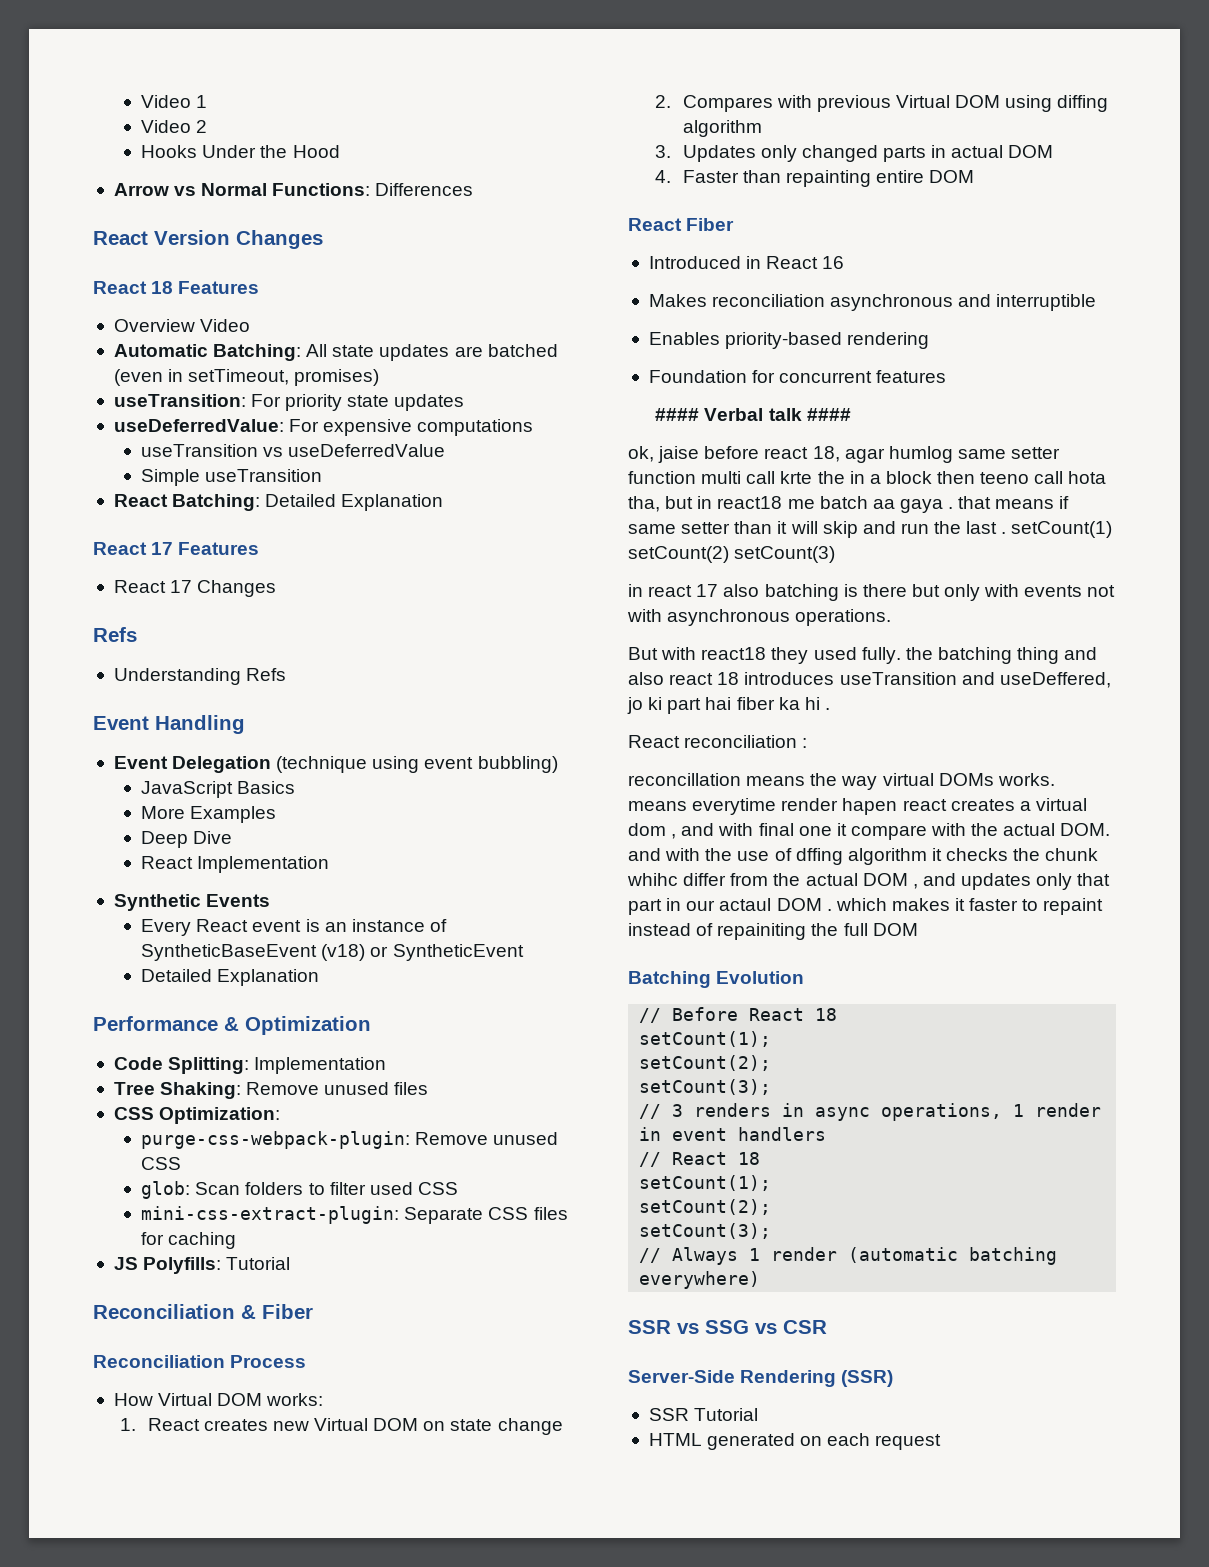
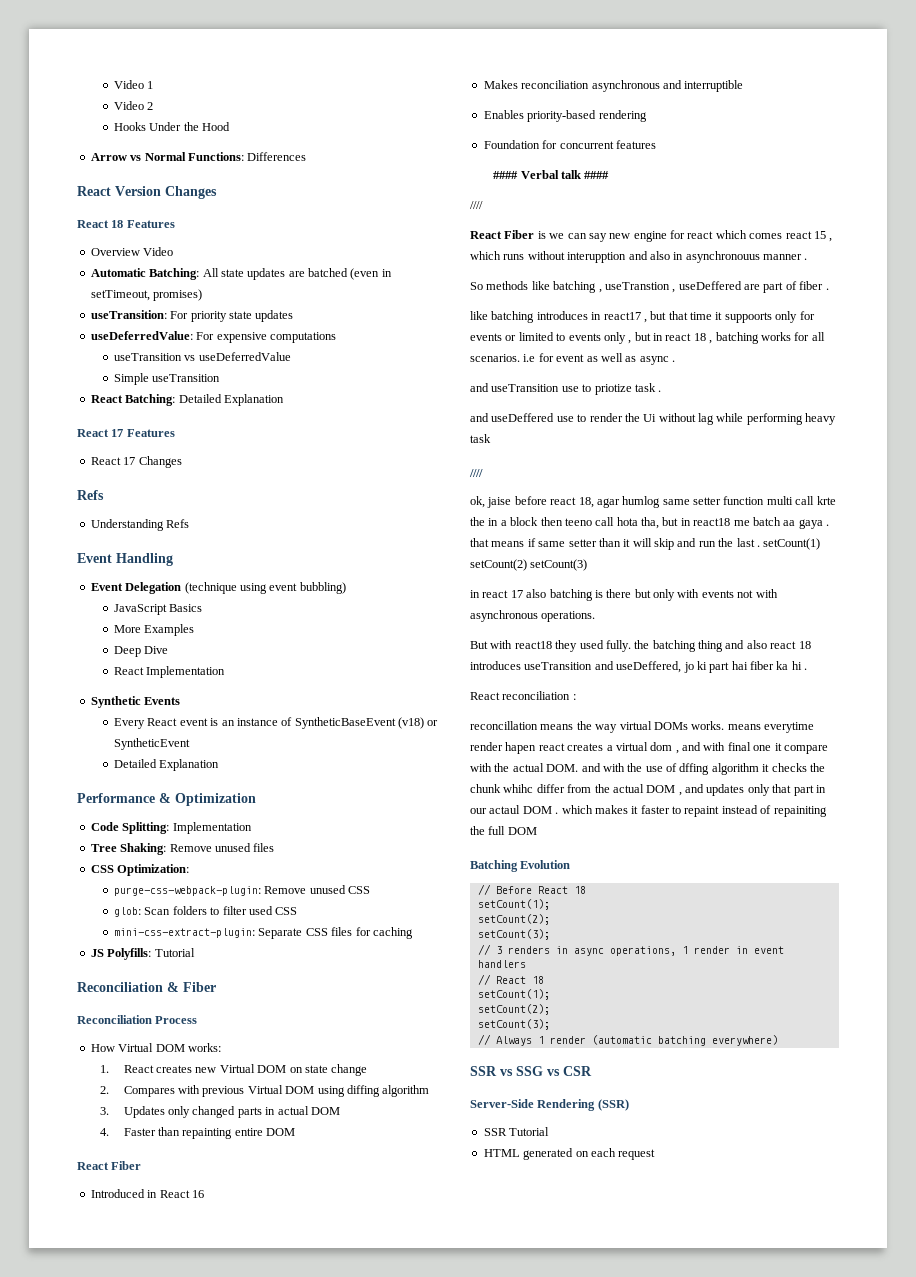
(851, 414) none -> [470,201,483,209] [470,230,833,242] [470,251,808,263] [470,281,829,293] [470,311,815,323] [470,332,825,344] [470,353,675,365] [470,383,662,395] [470,413,837,425] [470,434,491,443] [469,469,483,477] // //// // React Fiber is we can say new engine for react which comes react 15 , which runs without interupption and also in asynchronouus manner . // So methods like batching , useTranstion , useDeffered are part of fiber . // like batching introduces in react17 , but that time it suppoorts only for events or limited to events only , but in react 18 , batching works for all scenarios. i.e for event as well as async . // and useTransition use to priotize task . // and useDeffered use to render the Ui without lag while performing heavy task // ////

